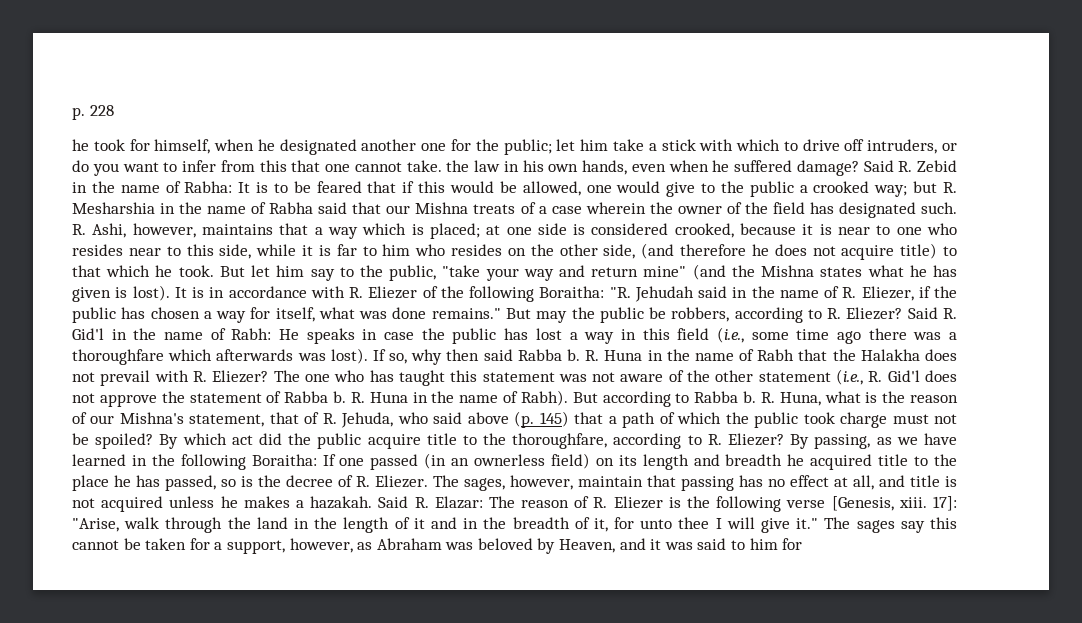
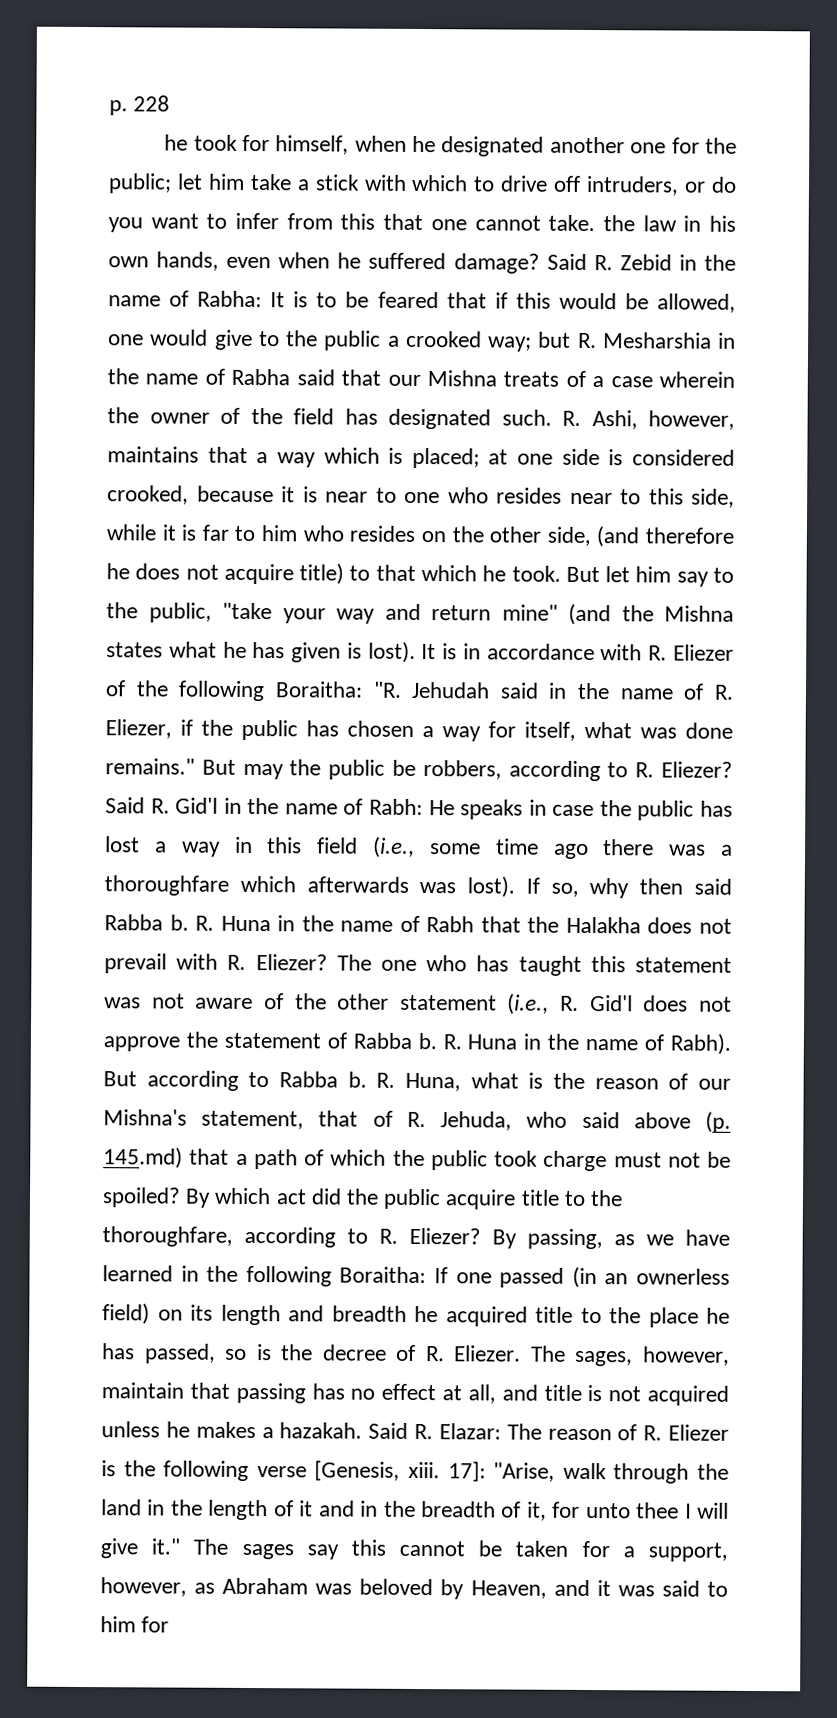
[539,411,569,427] 145) -> [103,1147,183,1169] 145.md)

